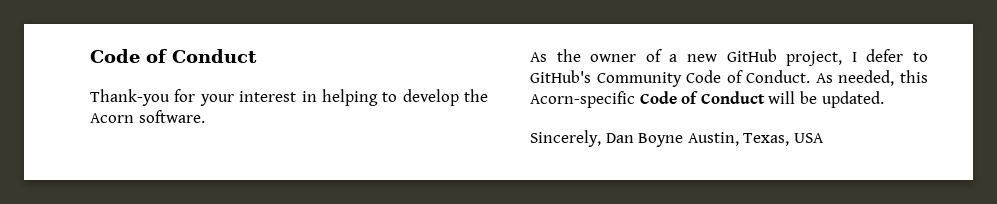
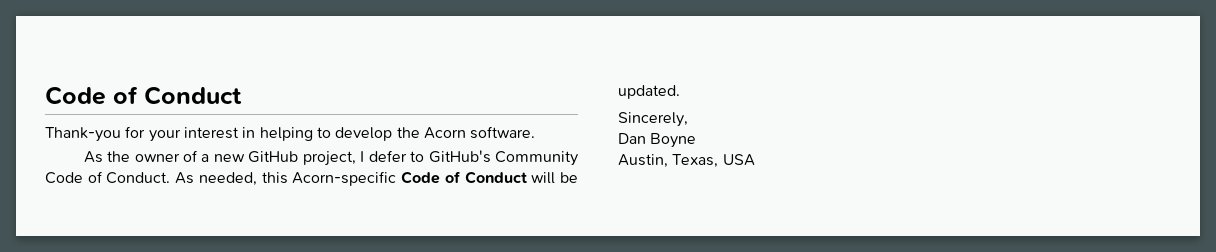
(601, 138) none -> (688, 119) //
(684, 140) none -> (697, 140) //

